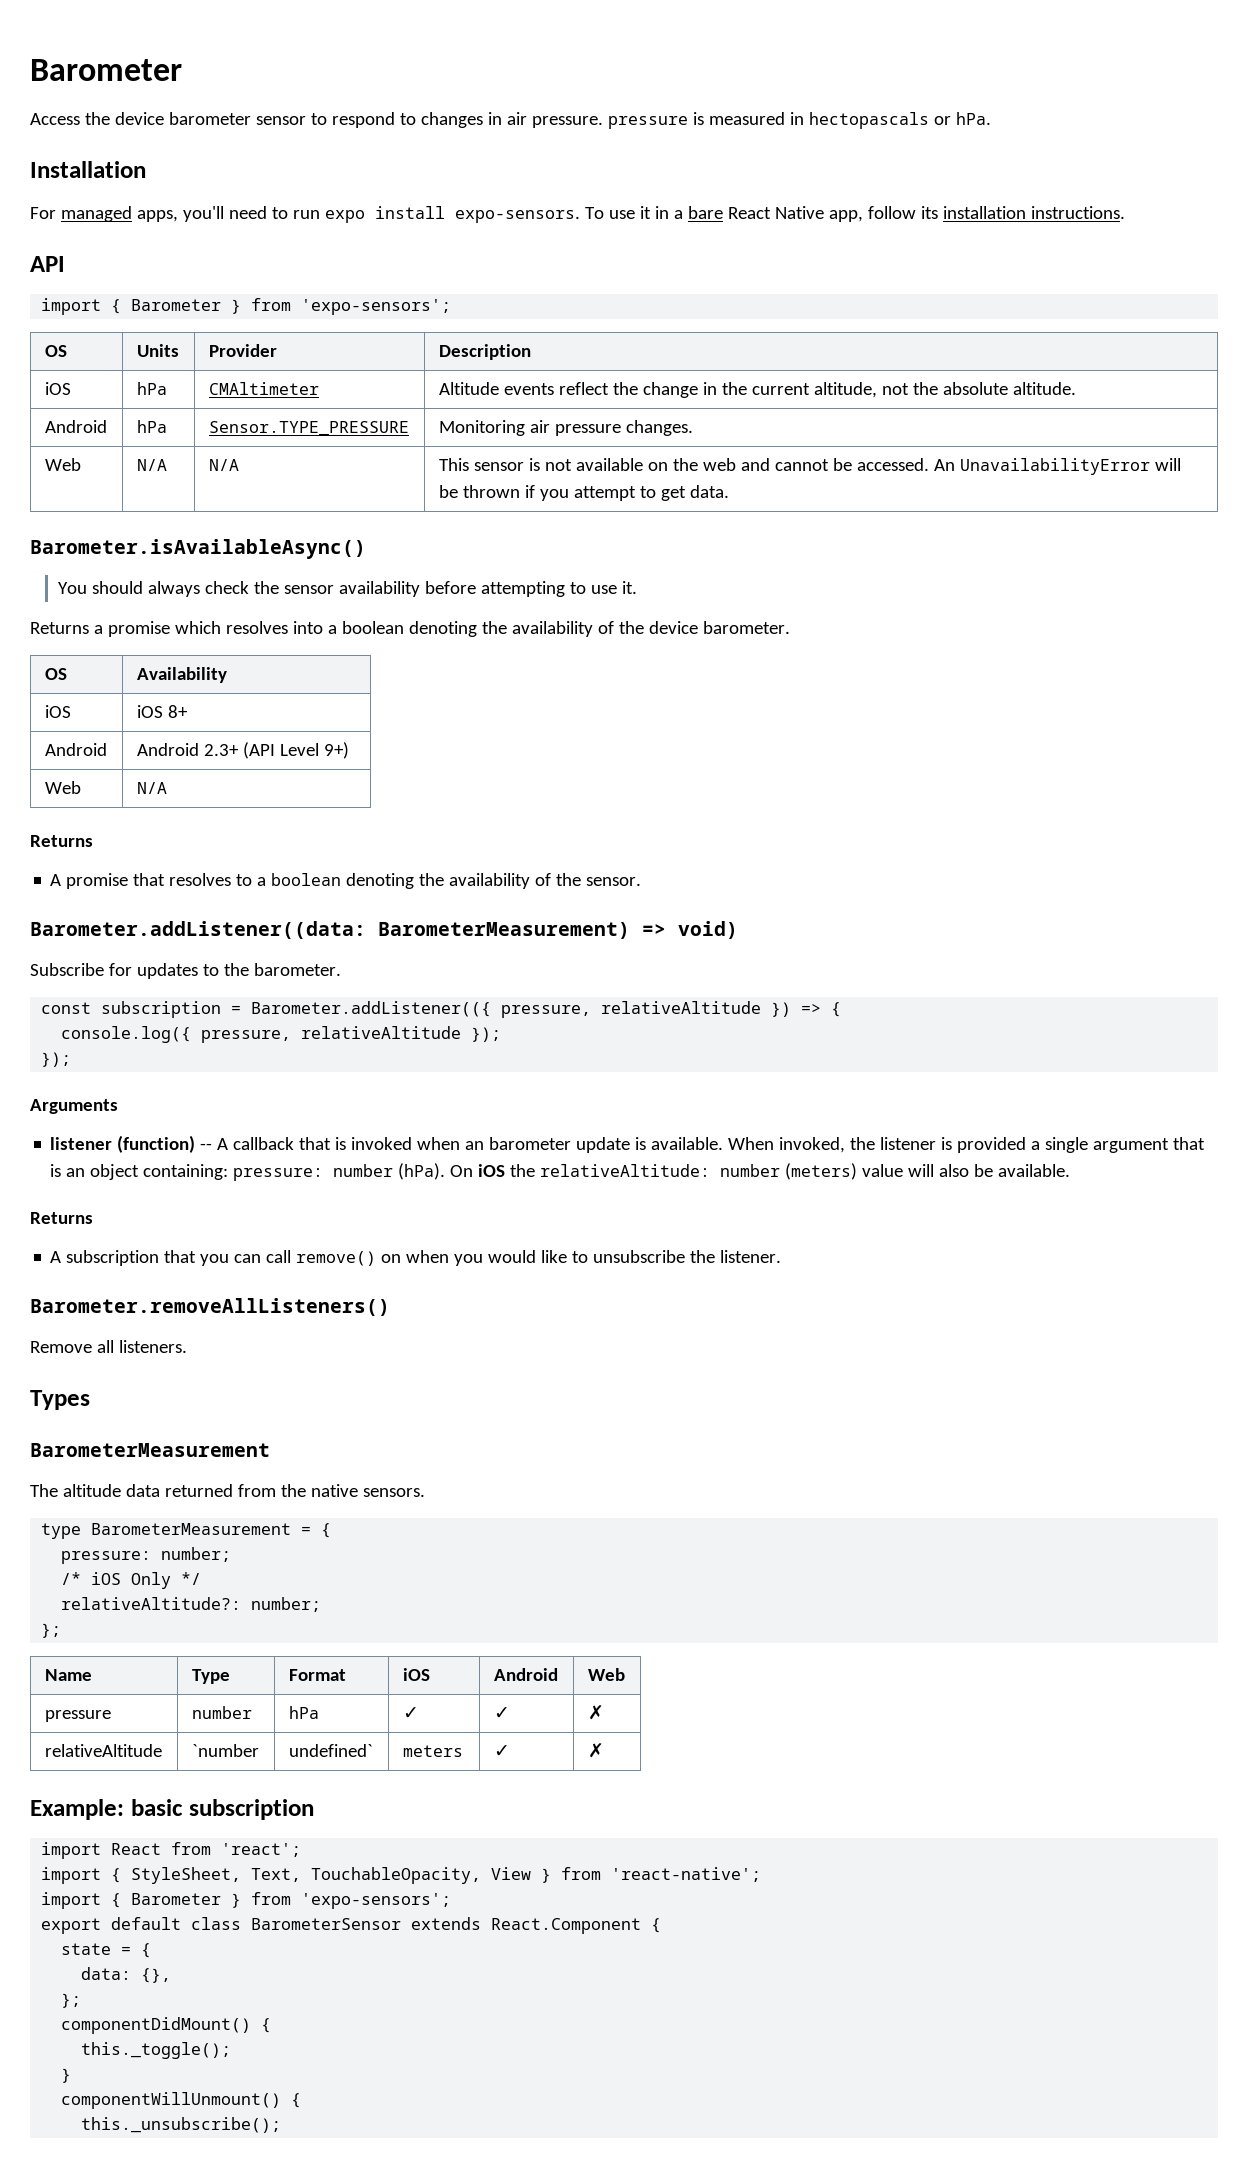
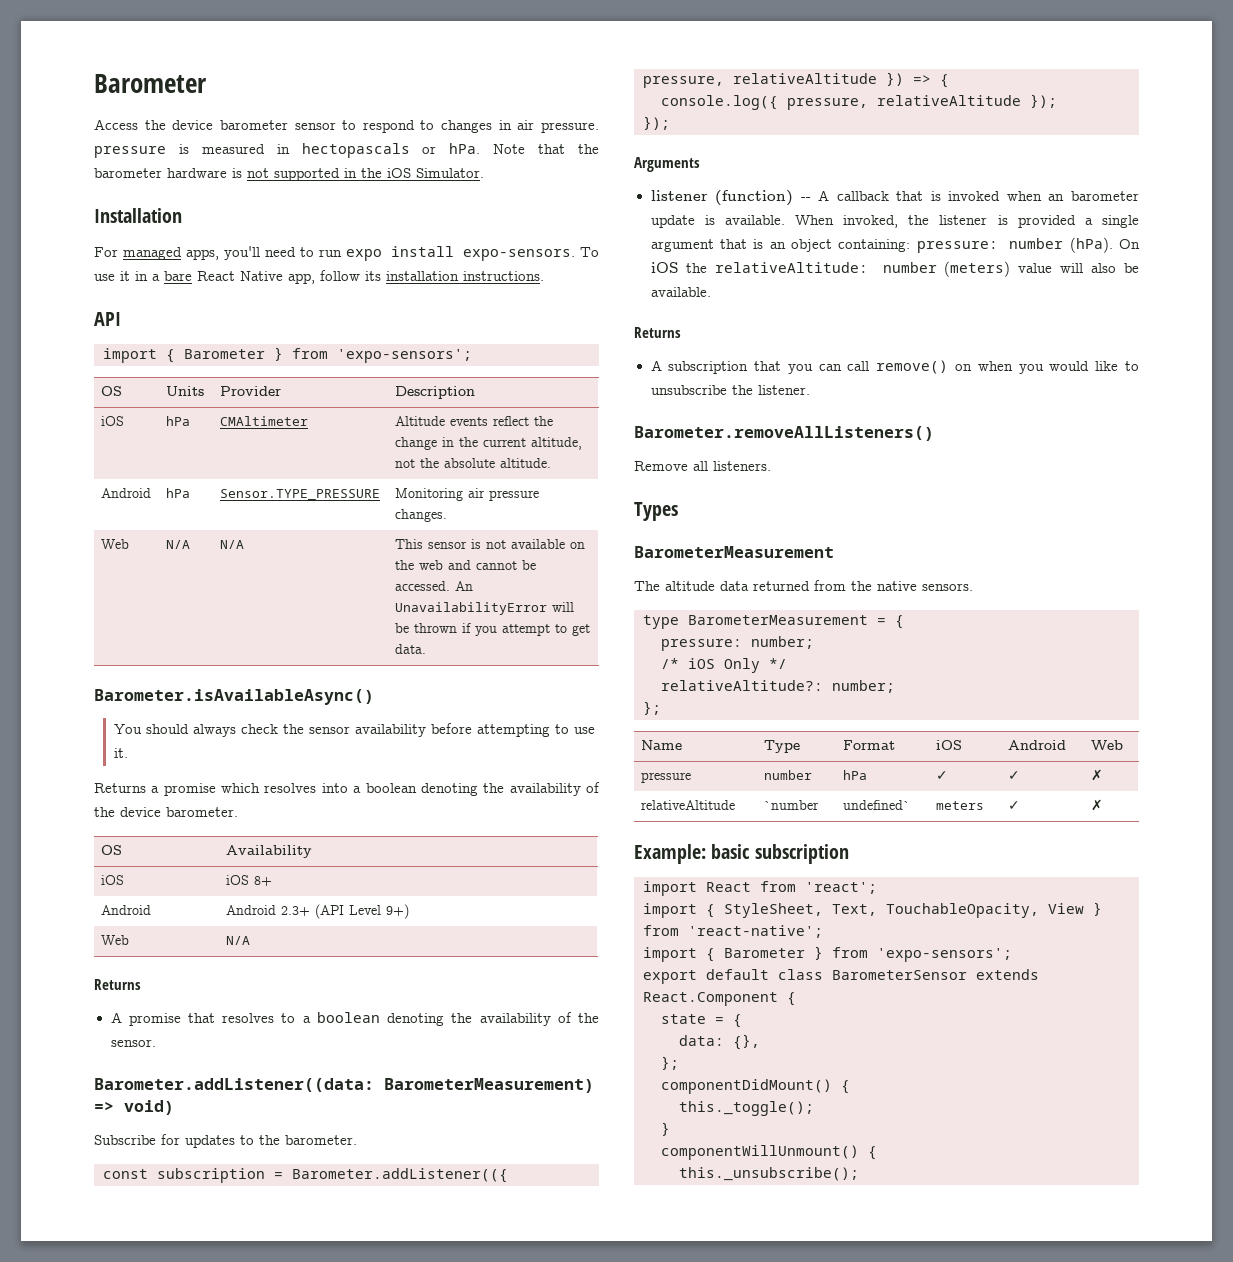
(991, 118) none -> [493,144,600,154] [94,168,484,181] Note that the barometer hardware is not supported in the iOS Simulator.

